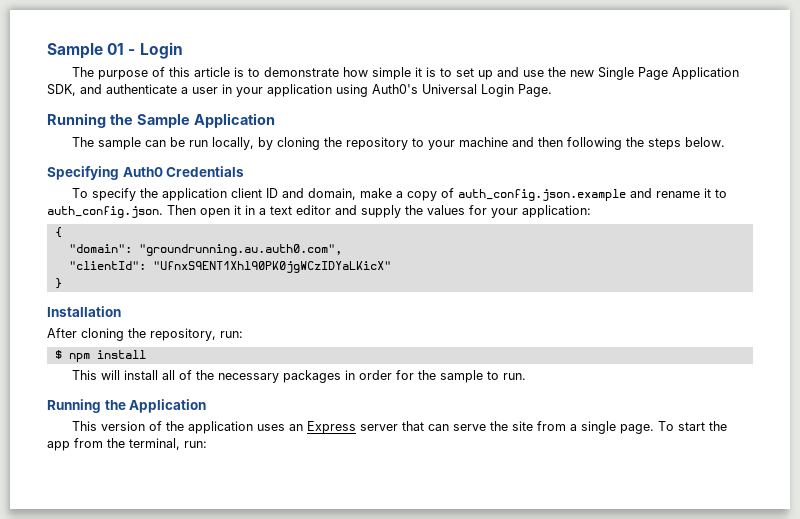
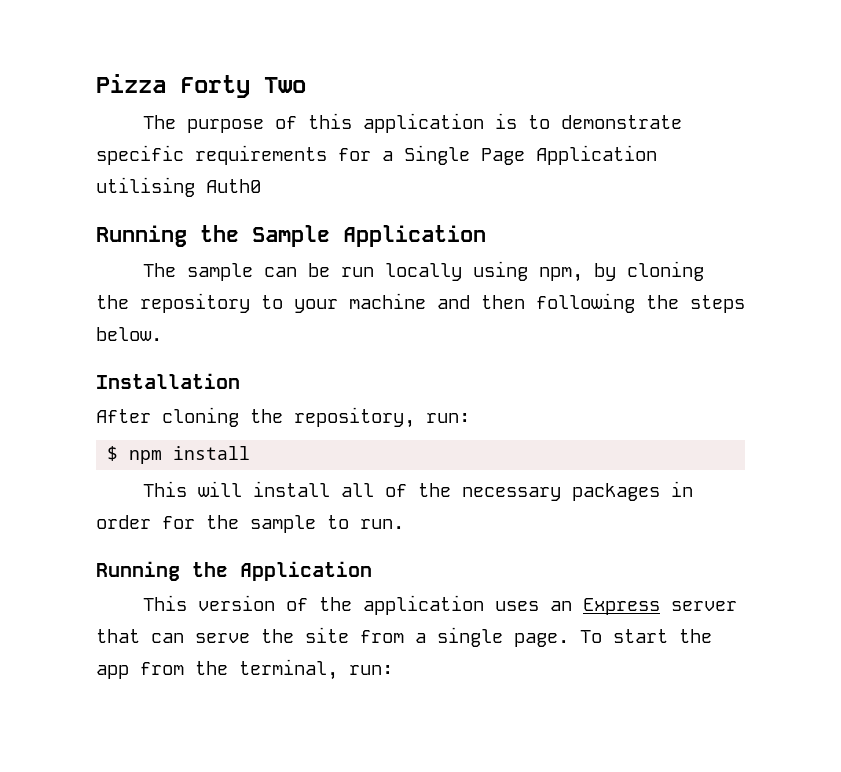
[47,42,183,59] Sample 01 - Login -> [96,74,306,98] Pizza Forty Two
[194,67,231,77] article -> [363,113,485,133] application
[343,67,740,80] [47,84,552,97] how simple it is to set up and use the new Single Page Application SDK, and authenticate a user in your application using Auth0's Universal Login Page. -> [96,145,657,165] [96,177,261,197] specific requirements for a Single Page Application utilising Auth0
[212,137,255,150] locally, -> [385,261,584,282] locally using npm,
[47,166,245,180] [72,188,728,201] [47,205,591,218] [54,227,62,238] [68,244,342,256] [68,261,391,273] [54,278,62,289] // Specifying Auth0 Credentials // To specify the application client ID and domain, make a copy of auth_config.json.example and rename it to auth_config.json. Then open it in a text editor and supply the values for your application: // { // "domain": "groundrunning.au.auth0.com", // "clientId": "UfnxS9ENT1Xhl90PK0jgWCzIDYaLKicX" // } -> (162, 334) none

